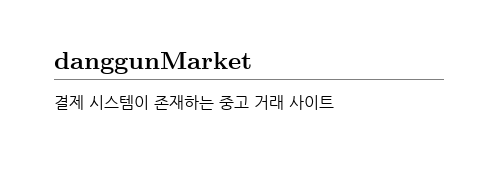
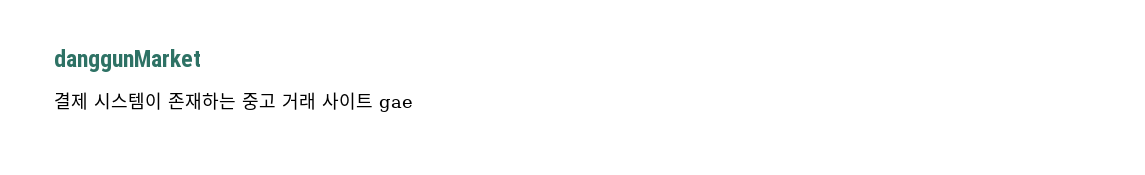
(334, 102) none -> [379,99,413,112] gae

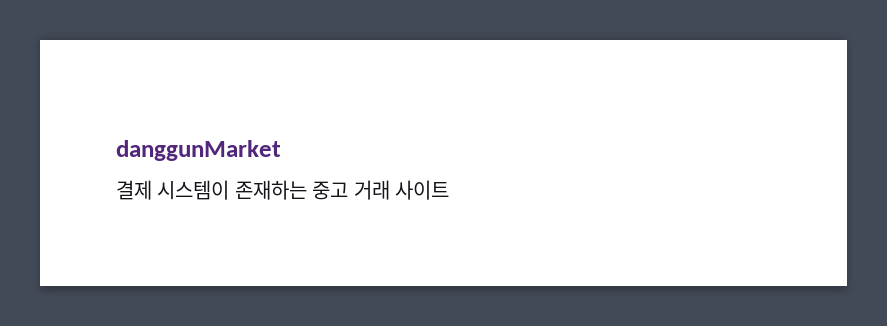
[379,99,413,112] gae -> (449, 190) none

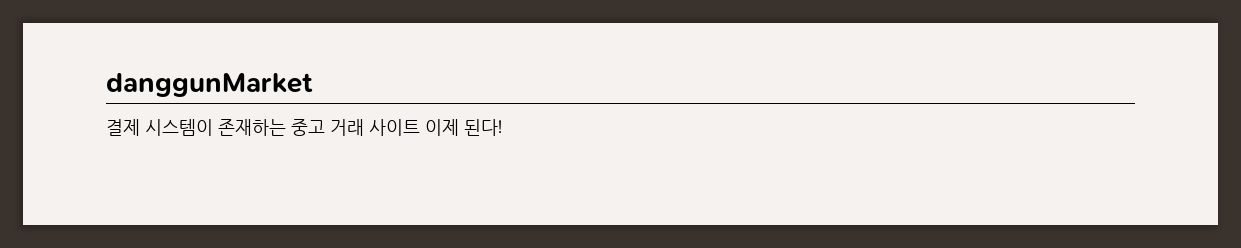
(449, 190) none -> [425,119,502,136] 이제 된다!

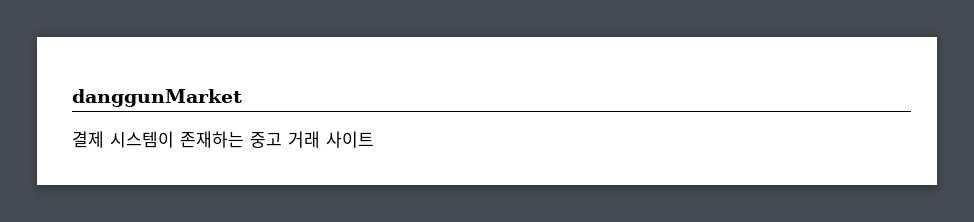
[425,119,502,136] 이제 된다! -> (374, 139) none

